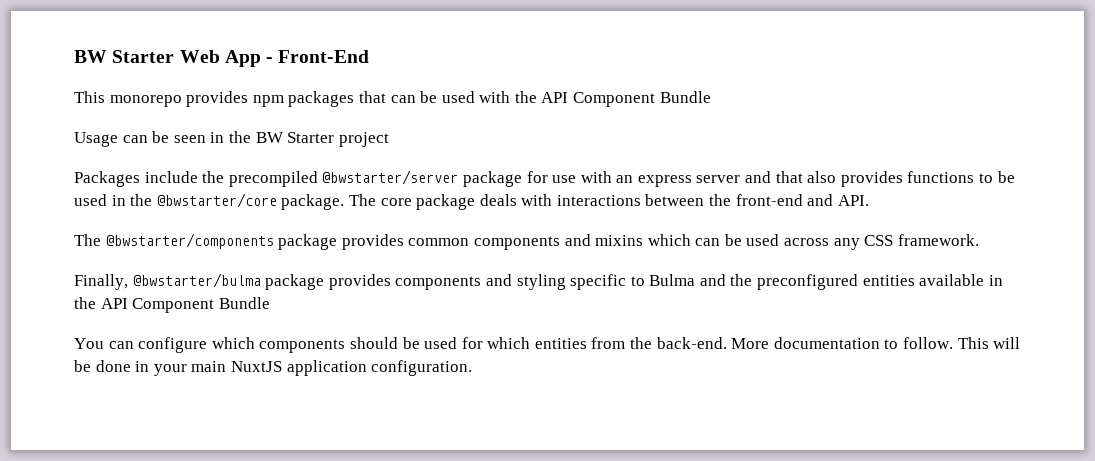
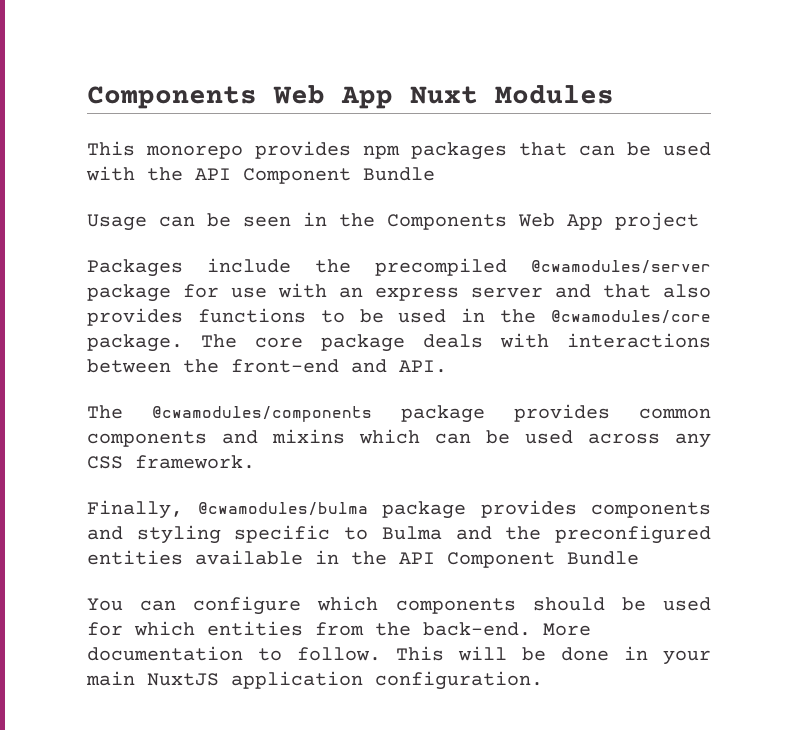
[74,50,370,67] BW Starter Web App - Front-End -> [87,85,614,109] Components Web App Nuxt Modules
[255,132,335,143] BW Starter -> [387,213,603,230] Components Web App
[322,170,459,185] @bwstarter/server -> [531,260,711,274] @cwamodules/server
[156,193,277,208] @bwstarter/core -> [550,310,711,324] @cwamodules/core
[105,233,274,249] @bwstarter/components -> [152,406,372,422] @cwamodules/components
[132,273,261,288] @bwstarter/bulma -> [197,502,368,516] @cwamodules/bulma

